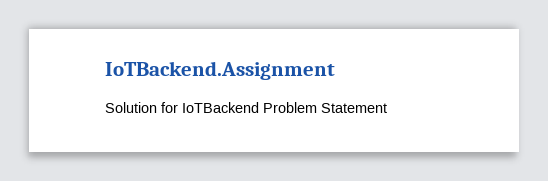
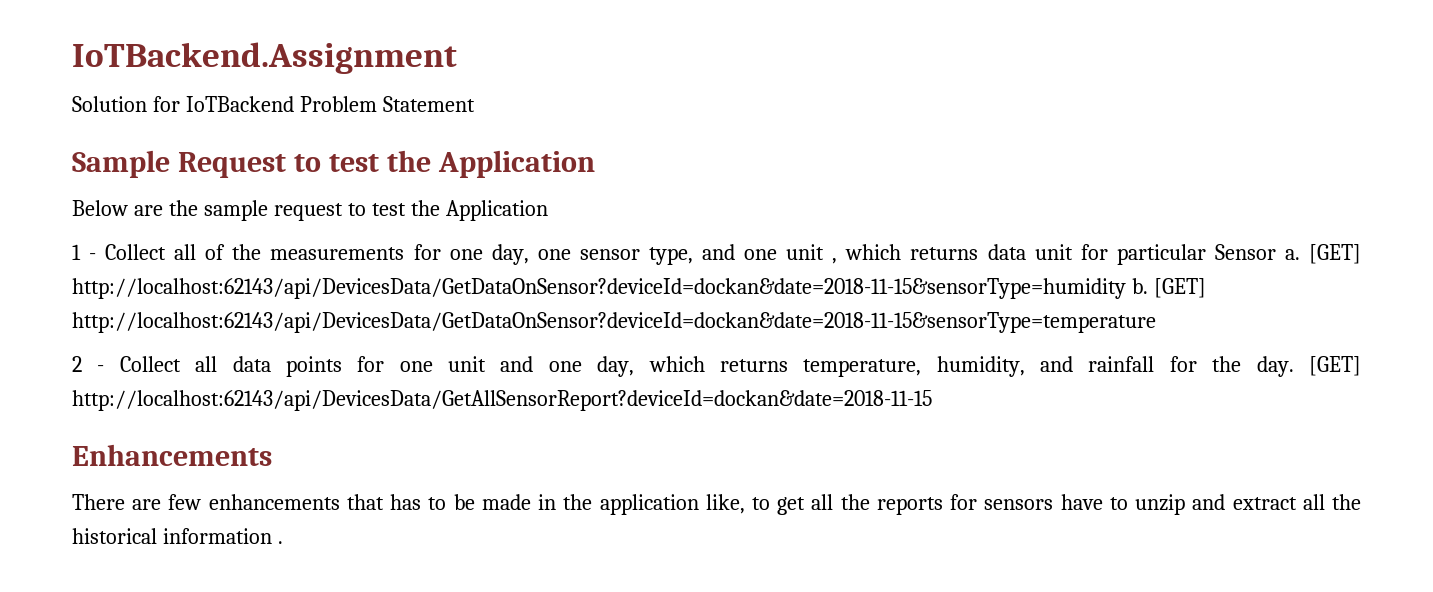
(387, 108) none -> [72,150,595,178] [72,200,548,221] [72,244,1361,265] [72,278,1206,299] [72,312,1156,333] [72,356,1361,377] [72,390,932,411] [72,444,272,466] [72,494,1362,515] [72,528,283,544] // Sample Request to test the Application // Below are the sample request to test the Application // 1 - Collect all of the measurements for one day, one sensor type, and one unit , which returns data unit for particular Sensor a. [GET] http://localhost:62143/api/DevicesData/GetDataOnSensor?deviceId=dockan&date=2018-11-15&sensorType=humidity b. [GET] http://localhost:62143/api/DevicesData/GetDataOnSensor?deviceId=dockan&date=2018-11-15&sensorType=temperature // 2 - Collect all data points for one unit and one day, which returns temperature, humidity, and rainfall for the day. [GET] http://localhost:62143/api/DevicesData/GetAllSensorReport?deviceId=dockan&date=2018-11-15 // Enhancements // There are few enhancements that has to be made in the application like, to get all the reports for sensors have to unzip and extract all the historical information .

